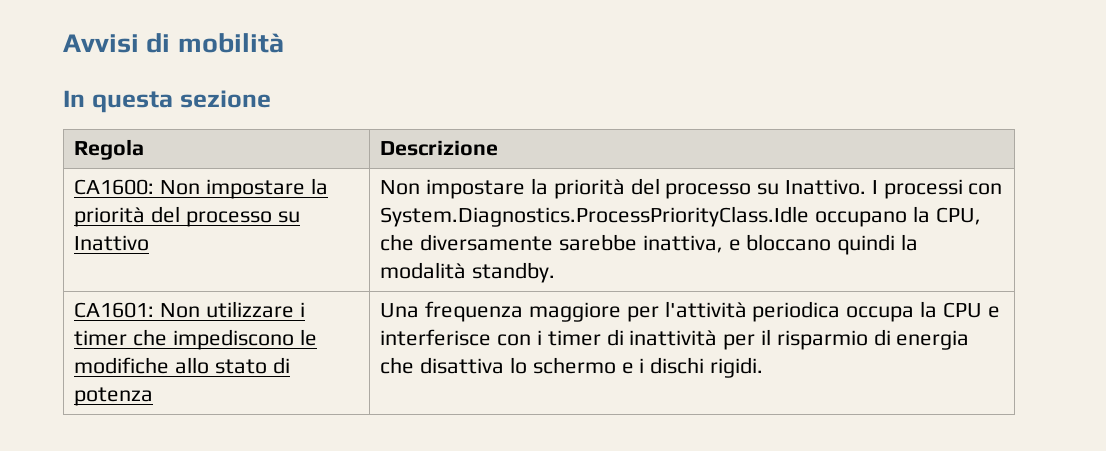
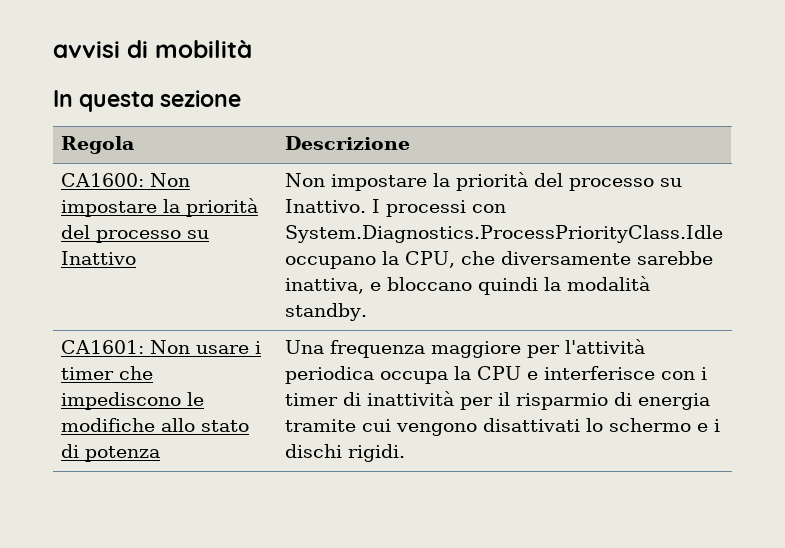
[63,34,139,53] Avvisi -> [53,41,120,58] avvisi
[205,301,294,318] utilizzare -> [196,345,250,354] usare
[380,357,505,374] che disattiva -> [285,418,581,436] tramite cui vengono disattivati

